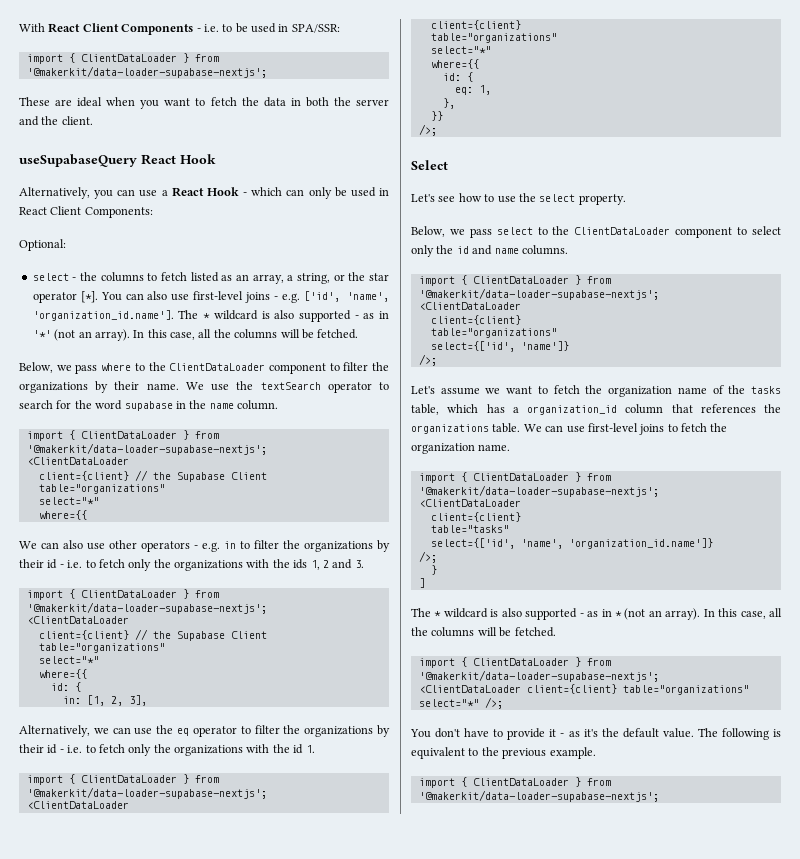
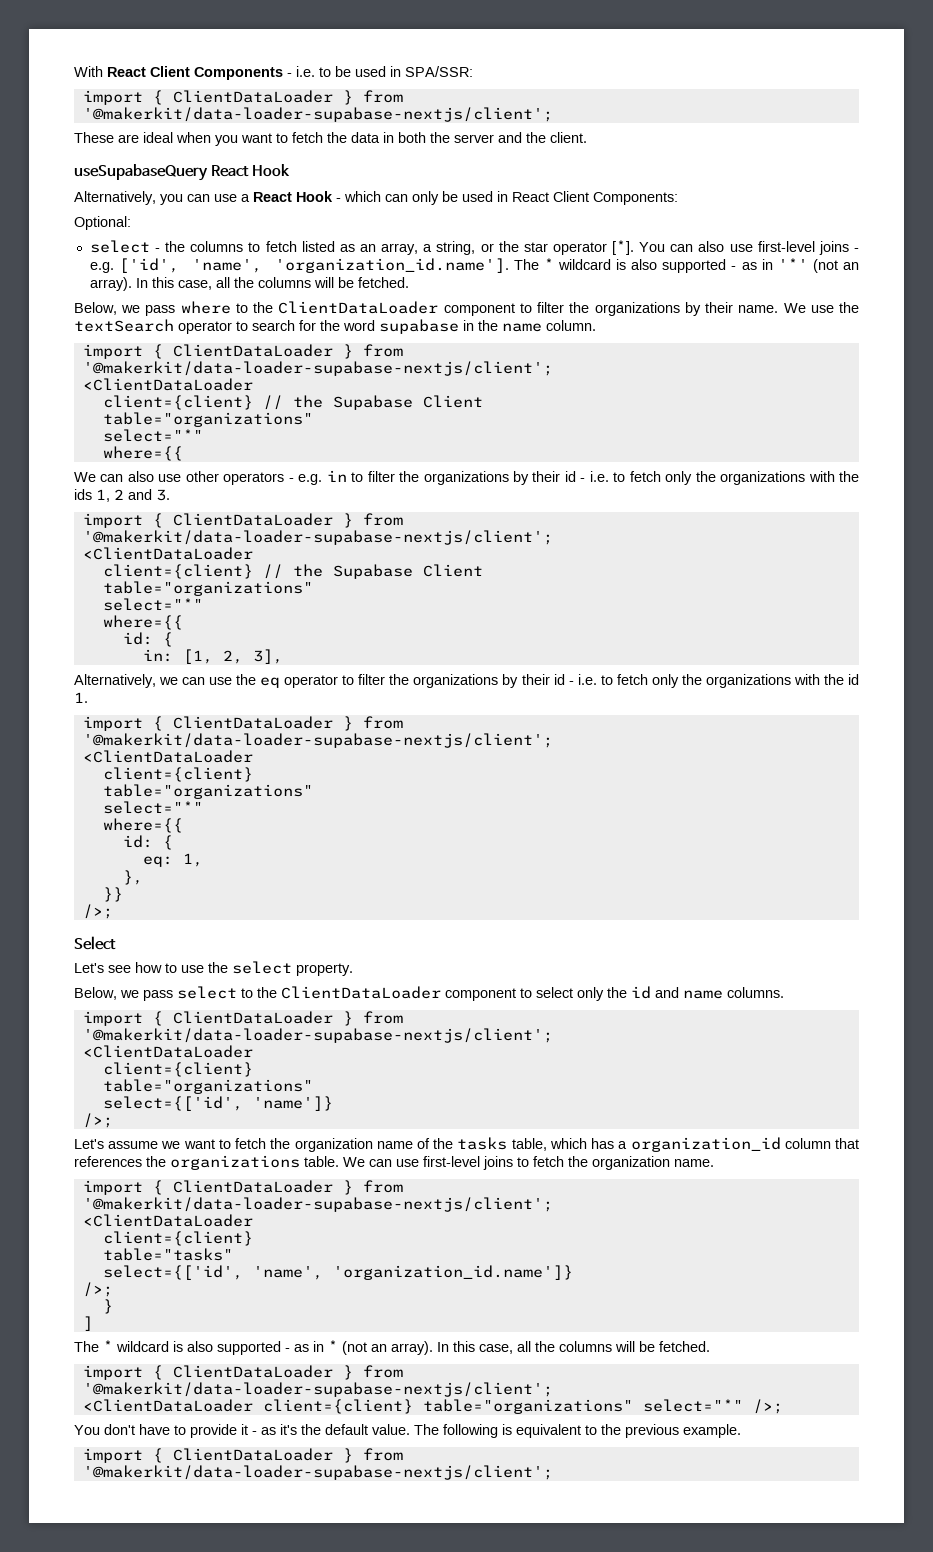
[26,66,267,78] '@makerkit/data-loader-supabase-nextjs'; -> [82,107,553,122] '@makerkit/data-loader-supabase-nextjs/client';
[26,443,267,455] '@makerkit/data-loader-supabase-nextjs'; -> [82,361,553,376] '@makerkit/data-loader-supabase-nextjs/client';
[26,602,267,614] '@makerkit/data-loader-supabase-nextjs'; -> [82,530,553,545] '@makerkit/data-loader-supabase-nextjs/client';
[26,787,267,799] '@makerkit/data-loader-supabase-nextjs'; -> [82,733,553,748] '@makerkit/data-loader-supabase-nextjs/client';
[418,288,659,300] '@makerkit/data-loader-supabase-nextjs'; -> [82,1028,553,1043] '@makerkit/data-loader-supabase-nextjs/client';
[418,485,659,497] '@makerkit/data-loader-supabase-nextjs'; -> [82,1197,553,1212] '@makerkit/data-loader-supabase-nextjs/client';
[418,670,659,682] '@makerkit/data-loader-supabase-nextjs'; -> [82,1382,553,1397] '@makerkit/data-loader-supabase-nextjs/client';
[418,790,659,802] '@makerkit/data-loader-supabase-nextjs'; -> [82,1465,553,1480] '@makerkit/data-loader-supabase-nextjs/client';

